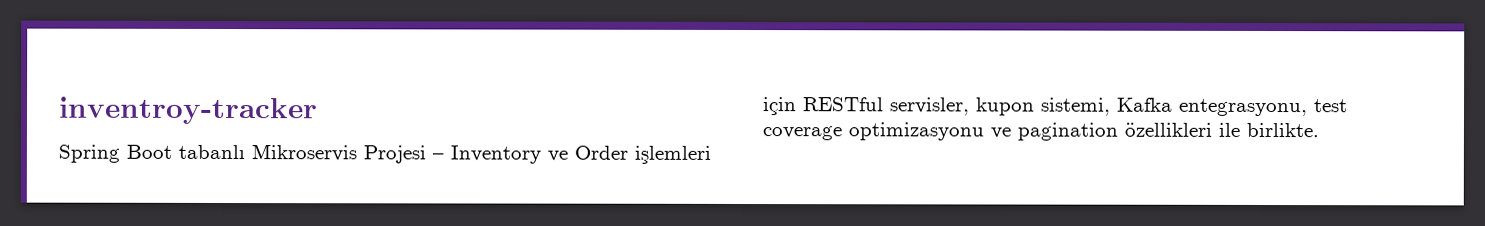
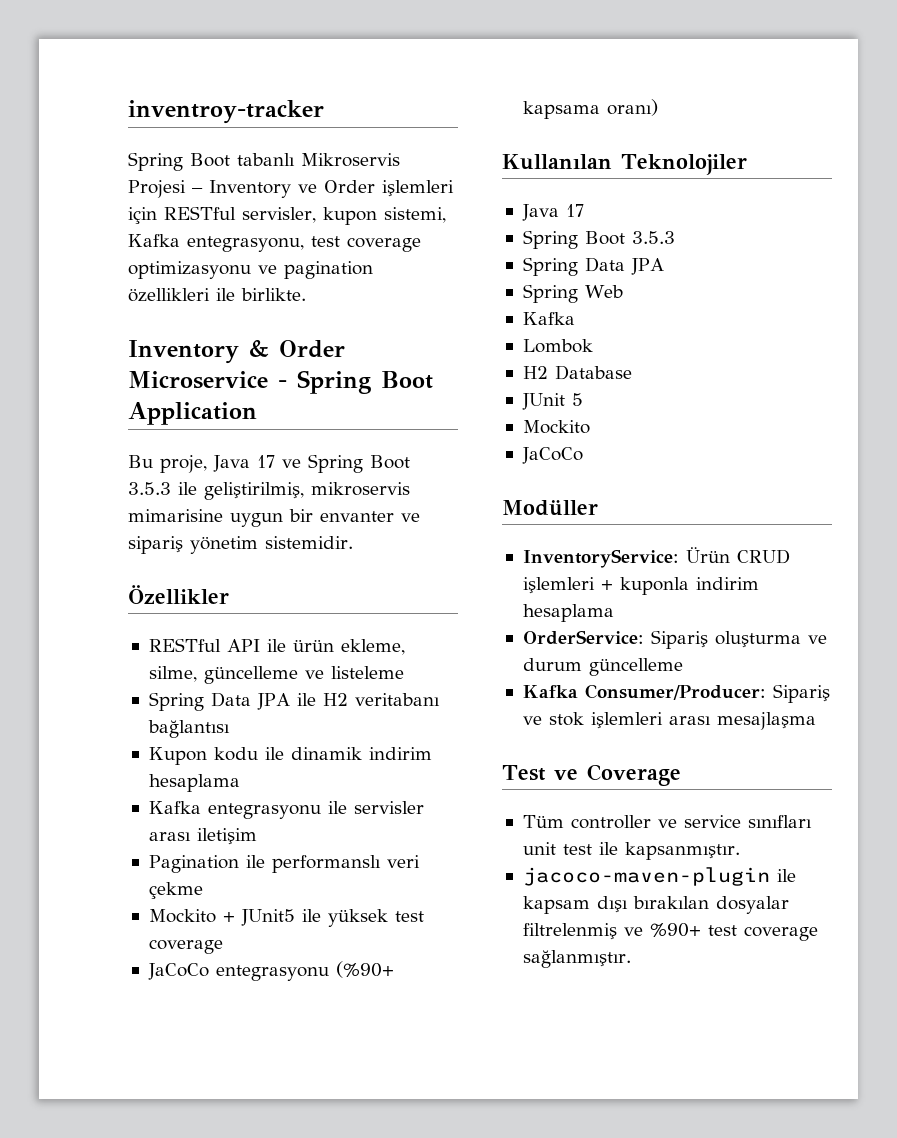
(1319, 130) none -> [128,340,345,364] [128,370,433,394] [128,402,257,425] [128,454,410,473] [128,482,410,500] [128,509,420,527] [128,536,353,554] [128,585,229,604] [148,638,405,655] [148,666,404,684] [148,692,440,711] [147,720,230,738] [148,747,432,765] [148,774,240,792] [148,801,424,819] [148,828,257,845] [148,855,420,873] [148,882,203,899] [148,909,424,927] [148,939,223,954] [147,961,394,981] [522,99,658,119] [502,154,747,175] [521,204,584,221] [522,230,675,249] [522,257,664,276] [522,284,623,303] [522,312,575,325] [522,339,593,353] [522,365,632,380] [521,393,583,410] [522,420,590,434] [521,447,583,464] [502,500,598,516] [522,547,790,568] [522,577,759,595] [522,604,614,622] [522,630,827,649] [522,658,683,676] [522,684,830,703] [522,712,816,730] [502,764,681,786] [522,815,812,829] [522,842,740,860] [522,867,796,886] [522,896,789,914] [522,923,818,941] [522,950,631,968] // Inventory & Order Microservice - Spring Boot Application // Bu proje, Java 17 ve Spring Boot 3.5.3 ile geliştirilmiş, mikroservis mimarisine uygun bir envanter ve sipariş yönetim sistemidir. // Özellikler // RESTful API ile ürün ekleme, silme, güncelleme ve listeleme // Spring Data JPA ile H2 veritabanı bağlantısı // Kupon kodu ile dinamik indirim hesaplama // Kafka entegrasyonu ile servisler arası iletişim // Pagination ile performanslı veri çekme // Mockito + JUnit5 ile yüksek test coverage // JaCoCo entegrasyonu (%90+ kapsama oranı) // Kullanılan Teknolojiler // Java 17 // Spring Boot 3.5.3 // Spring Data JPA // Spring Web // Kafka // Lombok // H2 Database // JUnit 5 // Mockito // JaCoCo // Modüller // InventoryService: Ürün CRUD işlemleri + kuponla indirim hesaplama // OrderService: Sipariş oluşturma ve durum güncelleme // Kafka Consumer/Producer: Sipariş ve stok işlemleri arası mesajlaşma // Test ve Coverage // Tüm controller ve service sınıfları unit test ile kapsanmıştır. // jacoco-maven-plugin ile kapsam dışı bırakılan dosyalar filtrelenmiş ve %90+ test coverage sağlanmıştır.

